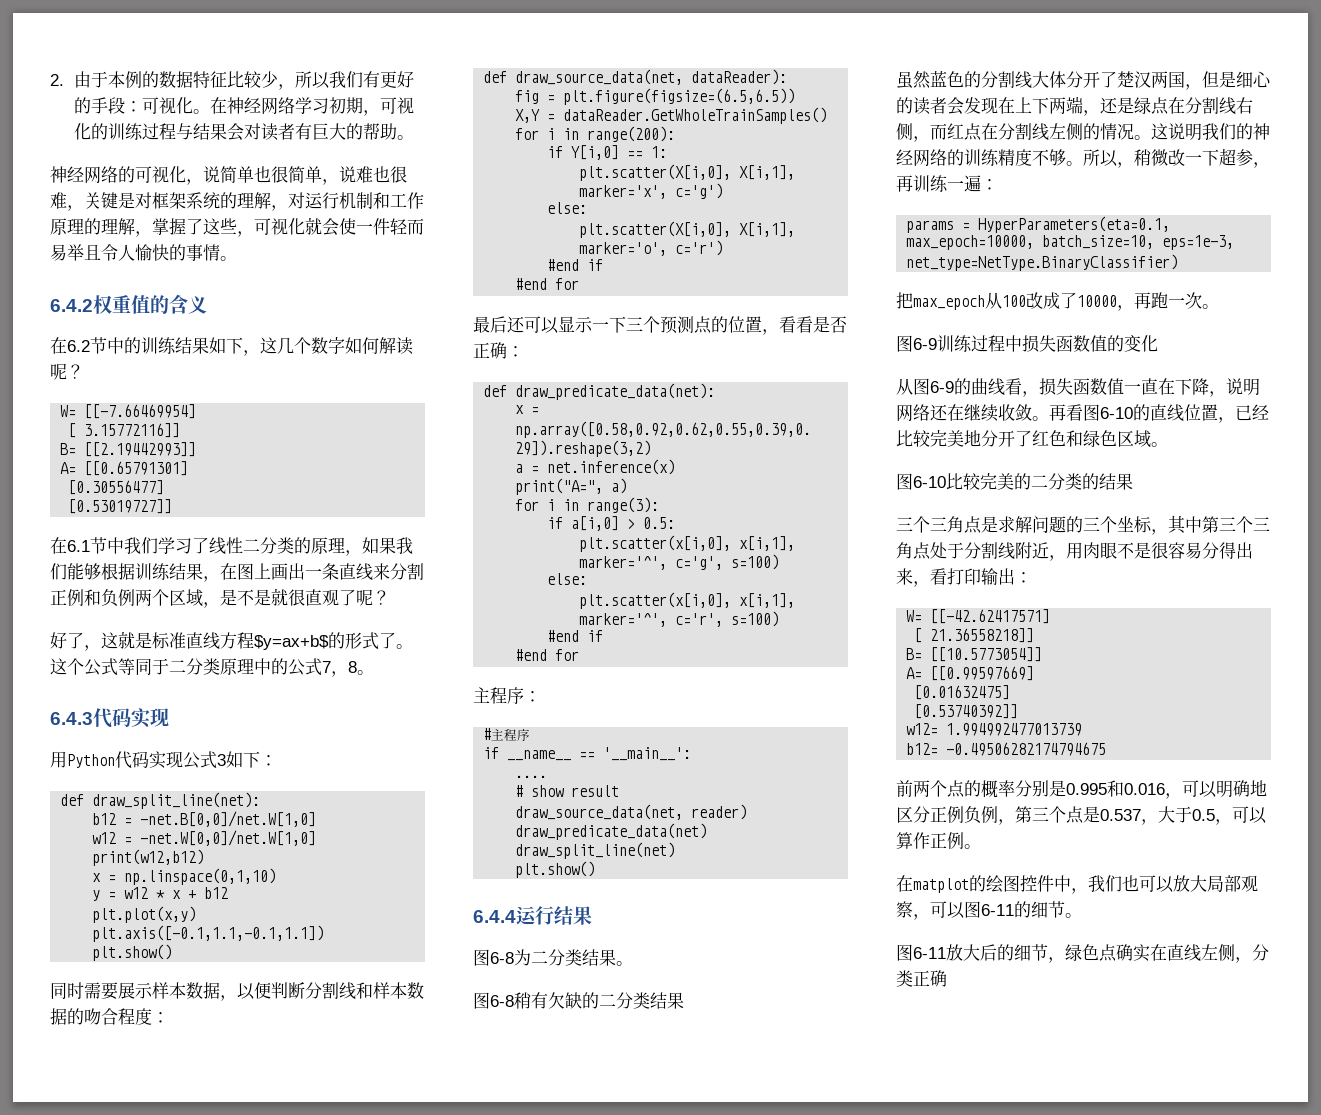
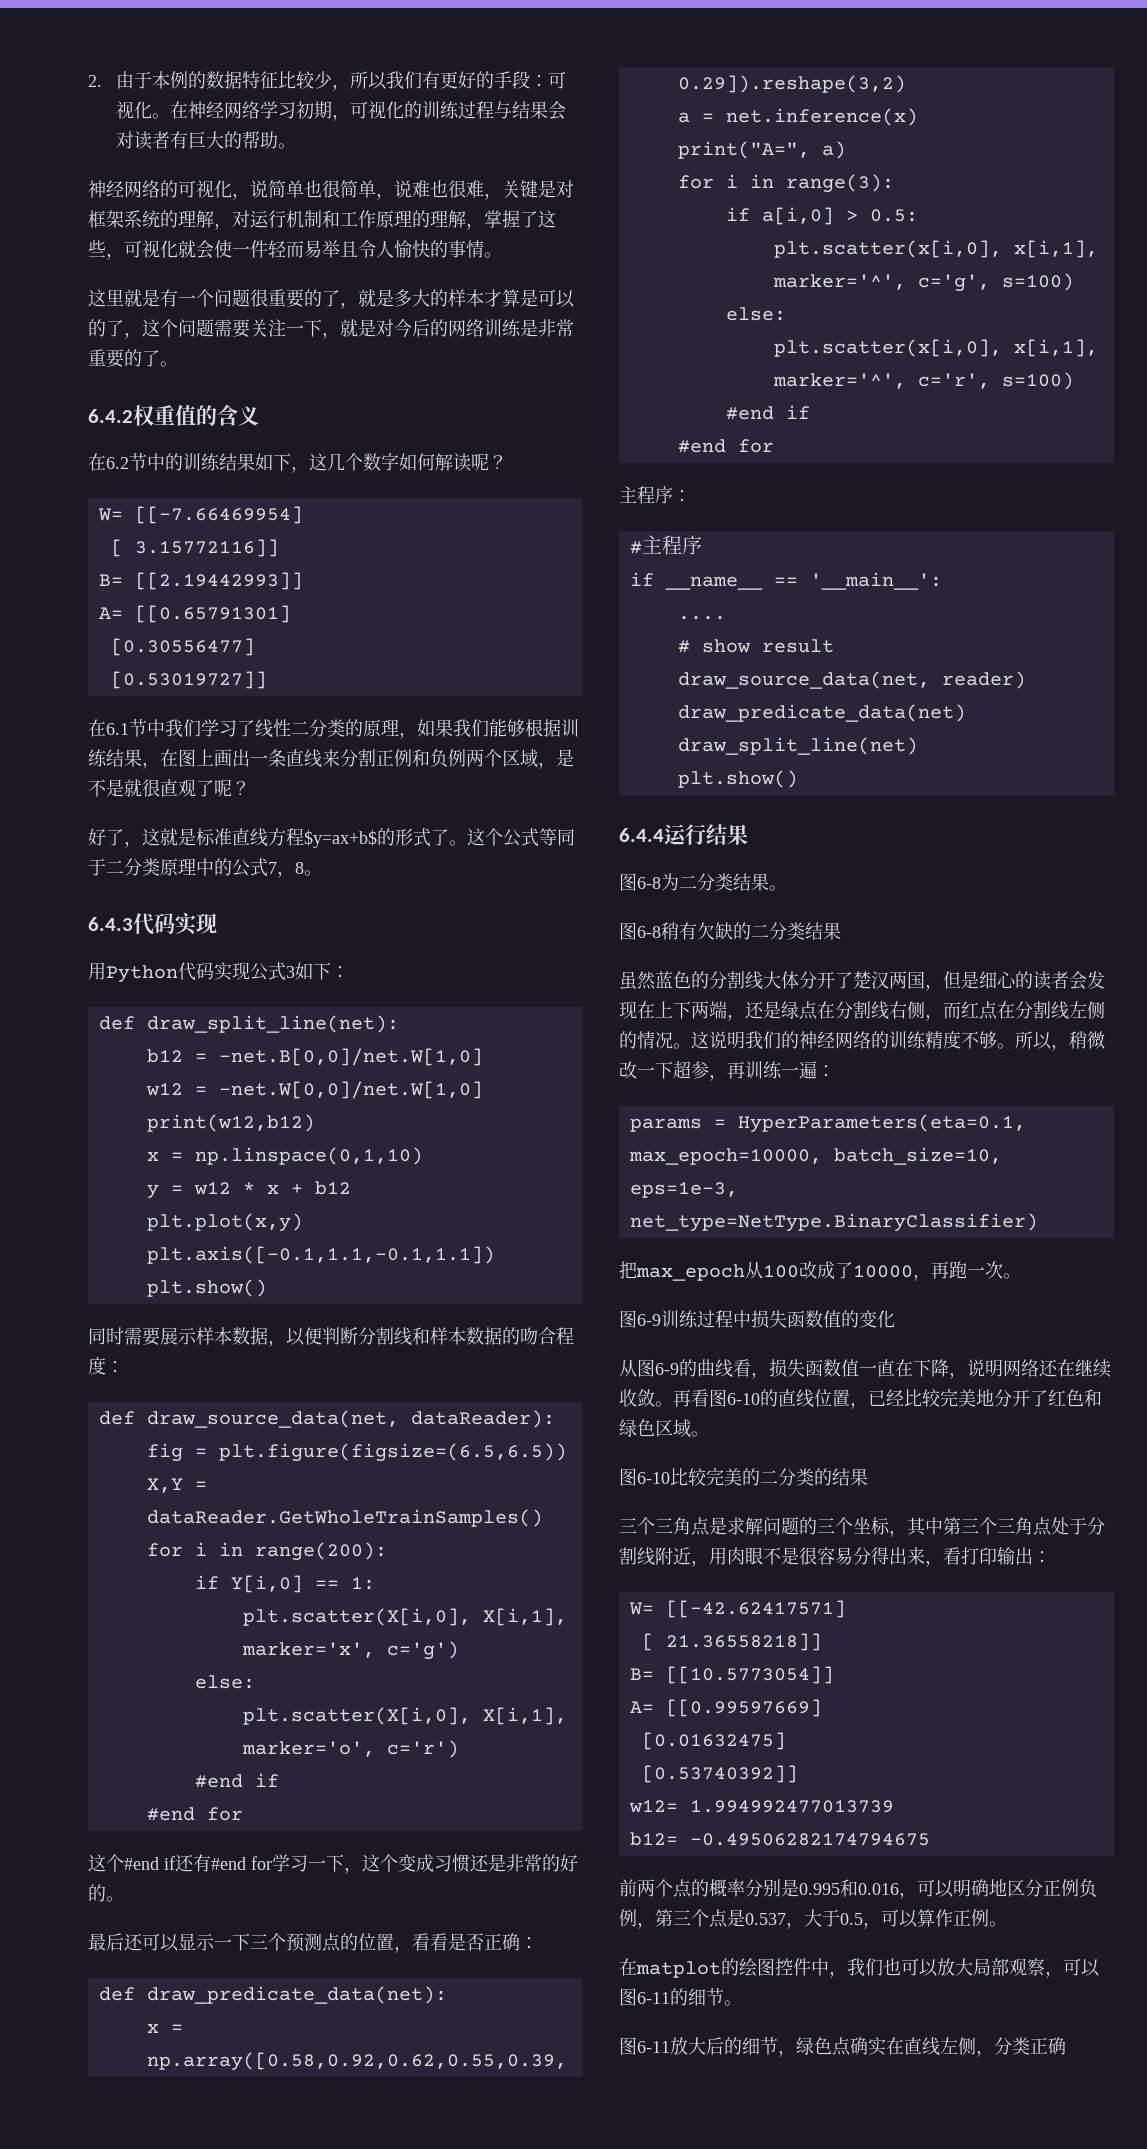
(237, 258) none -> [88,289,575,309] [88,319,574,339] [88,349,178,368] // 这里就是有一个问题很重要的了，就是多大的样本才算是可以的了，这个问题需要关注一下，就是对今后的网络训练是非常重要的了。
(580, 284) none -> [88,1854,578,1874] [88,1884,124,1902] // 这个#end if还有#end for学习一下，这个变成习惯还是非常的好的。

